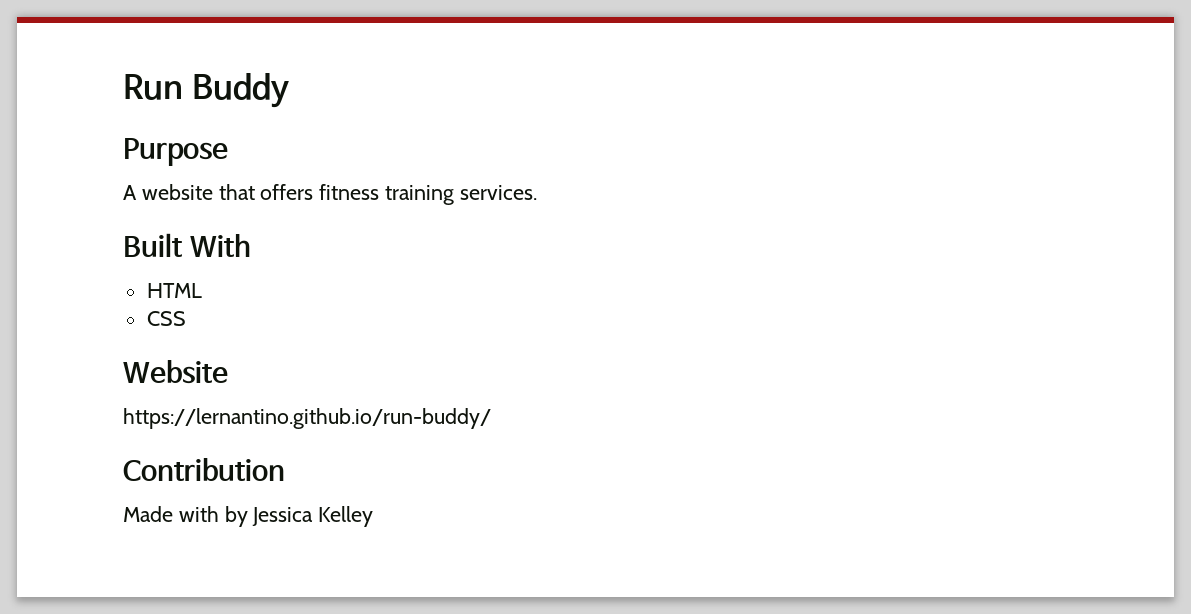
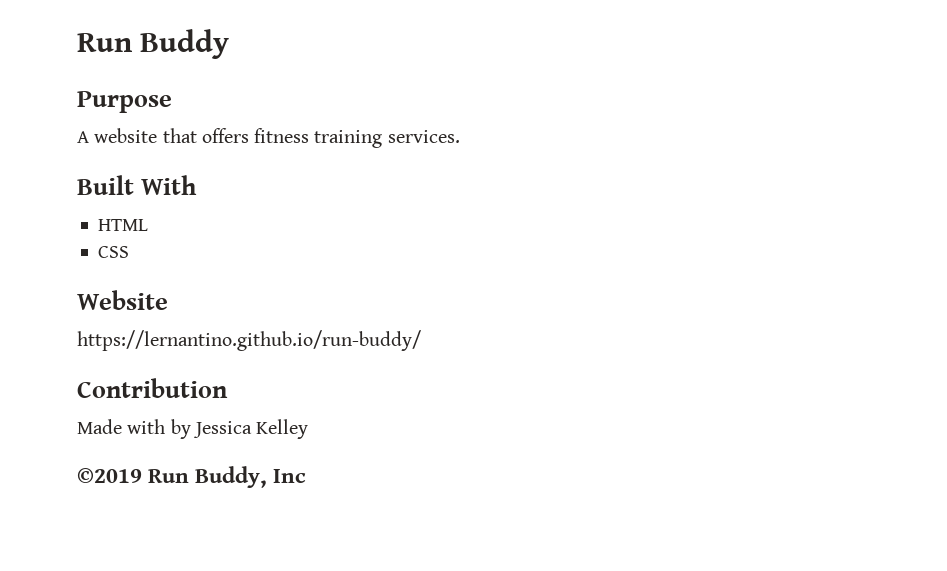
(374, 516) none -> [77,466,307,488] // ©2019 Run Buddy, Inc

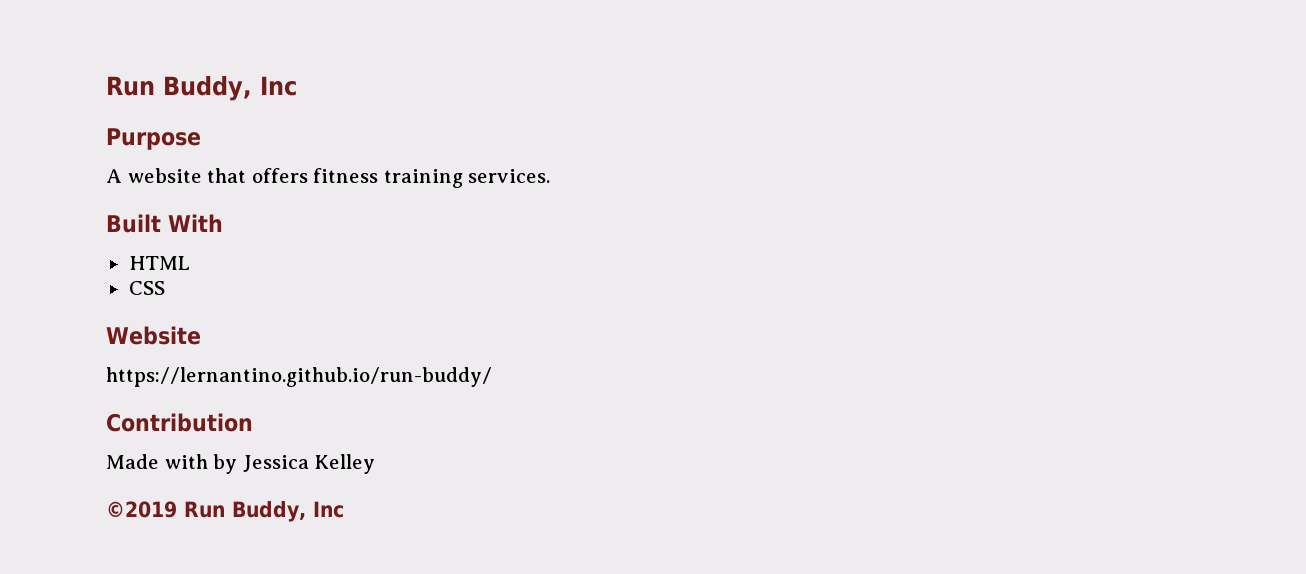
[77,29,230,59] Run Buddy -> [106,76,297,101] Run Buddy, Inc

